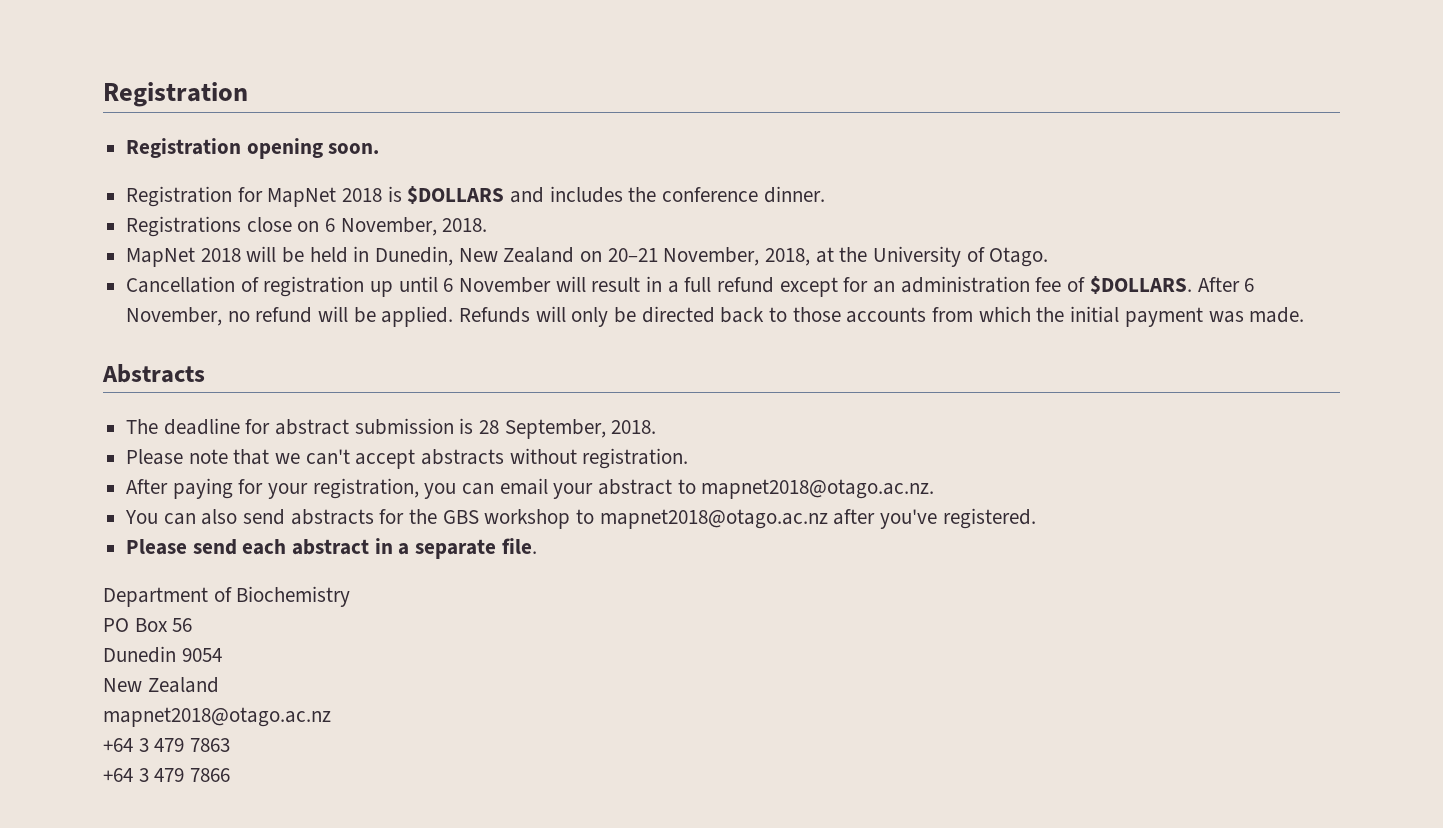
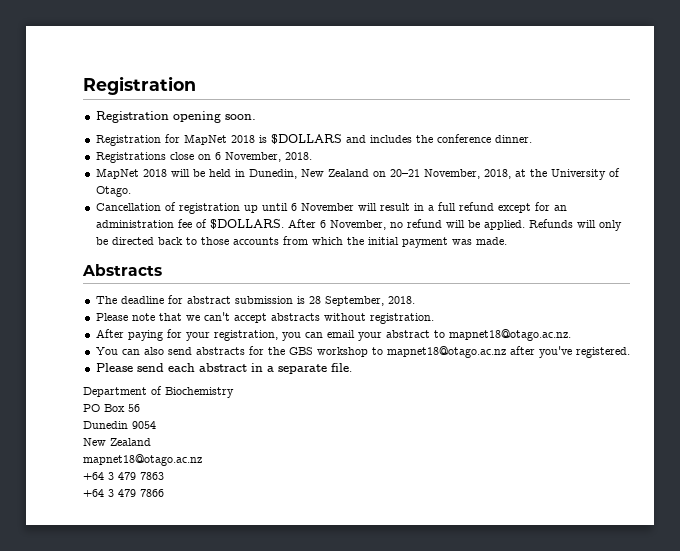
[701,479,935,499] mapnet2018@otago.ac.nz. -> [448,329,571,341] mapnet18@otago.ac.nz.
[599,509,828,529] mapnet2018@otago.ac.nz -> [386,346,506,358] mapnet18@otago.ac.nz
[103,707,331,727] mapnet2018@otago.ac.nz -> [83,454,202,466] mapnet18@otago.ac.nz

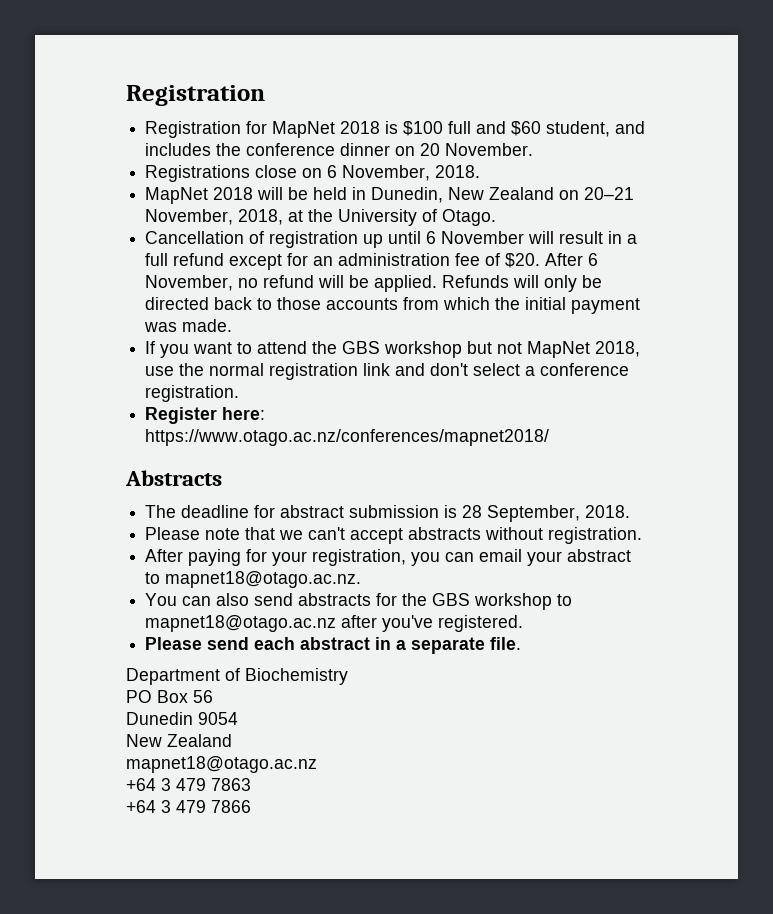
[83,76,196,95] [95,111,256,123] Registration // Registration opening soon. -> [126,85,265,106] Registration
[270,134,532,144] $DOLLARS and includes the conference dinner. -> [403,121,646,137] [145,143,534,156] $100 full and $60 student, and includes the conference dinner on 20 November.
[209,219,284,229] $DOLLARS. -> [505,253,541,268] $20.
(507, 241) none -> [145,341,641,358] [145,363,630,380] [145,385,240,402] [145,407,266,424] [145,429,550,446] // If you want to attend the GBS workshop but not MapNet 2018, use the normal registration link and don't select a conference registration. // Register here: https://www.otago.ac.nz/conferences/mapnet2018/

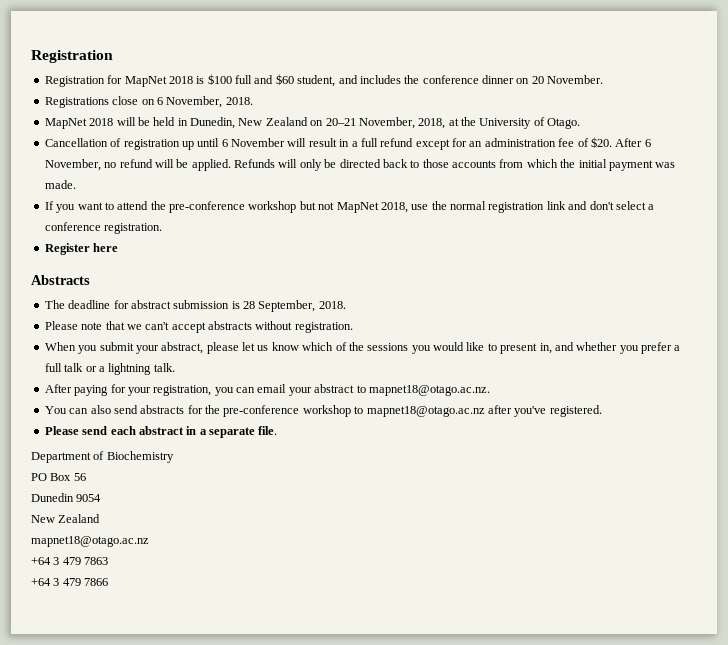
[342,341,381,354] GBS -> [169,201,245,213] pre-conference
[222,407,266,420] [145,429,550,446] here: https://www.otago.ac.nz/conferences/mapnet2018/ -> [93,243,119,252] here
(643, 535) none -> [44,342,681,354] [44,363,175,375] // When you submit your abstract, please let us know which of the sessions you would like to present in, and whether you prefer a full talk or a lightning talk.
[432,593,471,606] GBS -> [223,405,300,417] pre-conference

